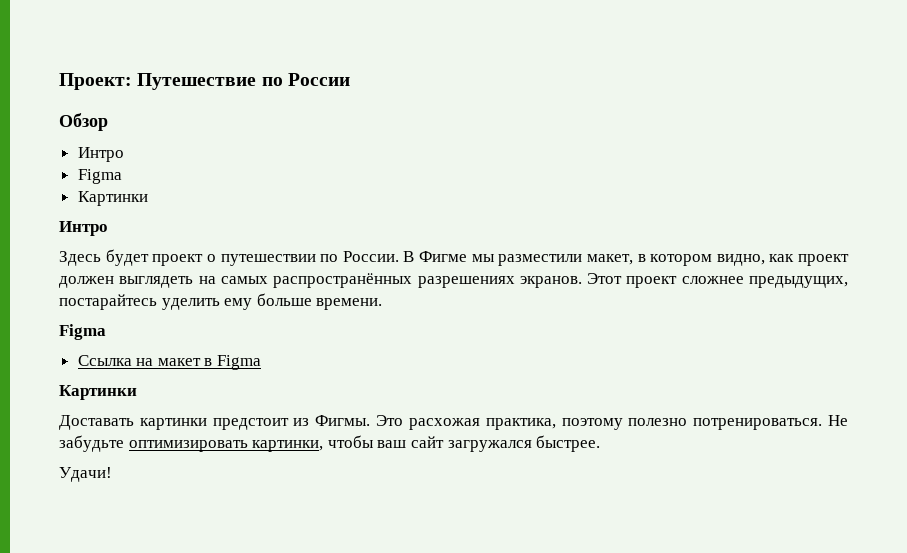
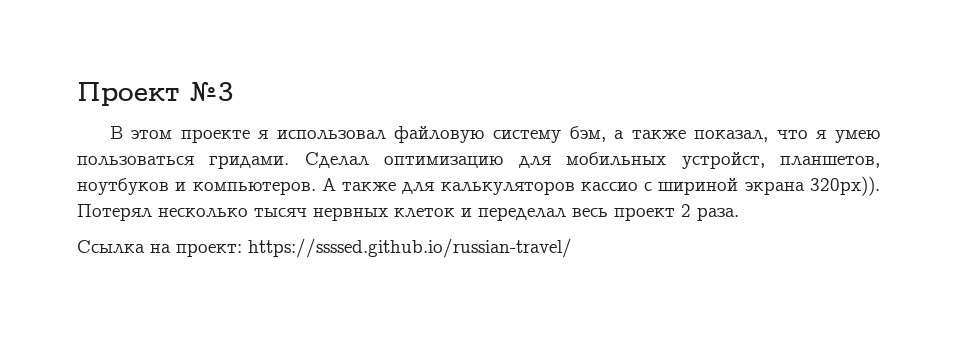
[59,73,350,90] [59,113,108,131] [77,147,124,162] [77,169,122,184] [77,191,148,206] [59,221,108,236] [59,249,849,266] [59,273,848,288] [59,293,383,310] [59,324,106,340] [77,355,262,370] [59,385,137,400] [59,415,849,430] [59,435,601,452] [59,467,112,482] Проект: Путешествие по России // Обзор // Интро // Figma // Картинки // Интро // Здесь будет проект о путешествии по России. В Фигме мы разместили макет, в котором видно, как проект должен выглядеть на самых распространённых разрешениях экранов. Этот проект сложнее предыдущих, постарайтесь уделить ему больше времени. // Figma // Ссылка на макет в Figma // Картинки // Доставать картинки предстоит из Фигмы. Это расхожая практика, поэтому полезно потренироваться. Не забудьте оптимизировать картинки, чтобы ваш сайт загружался быстрее. // Удачи! -> [77,81,234,106] [109,126,881,143] [77,152,880,169] [77,176,880,196] [77,204,739,221] [77,238,572,258] Проект №3 // В этом проекте я использовал файловую систему бэм, а также показал, что я умею пользоваться гридами. Сделал оптимизацию для мобильных устройст, планшетов, ноутбуков и компьютеров. А также для калькуляторов кассио с шириной экрана 320px)). Потерял несколько тысяч нервных клеток и переделал весь проект 2 раза. // Ссылка на проект: https://ssssed.github.io/russian-travel/

